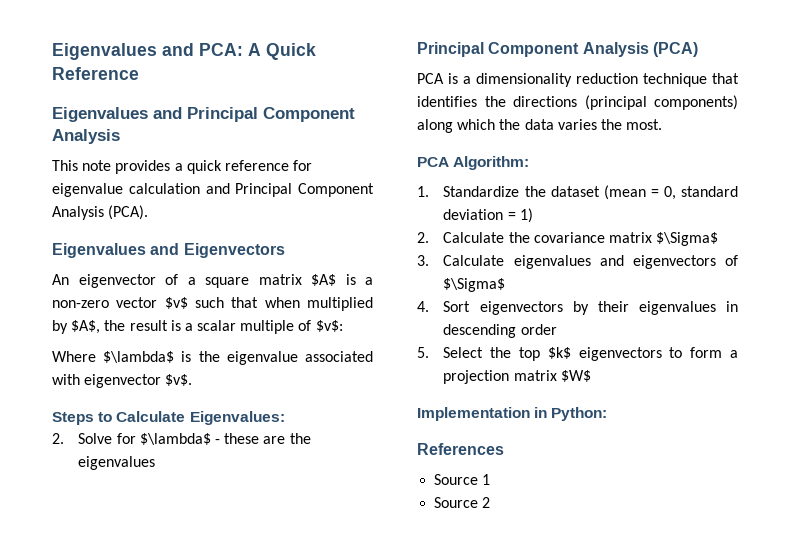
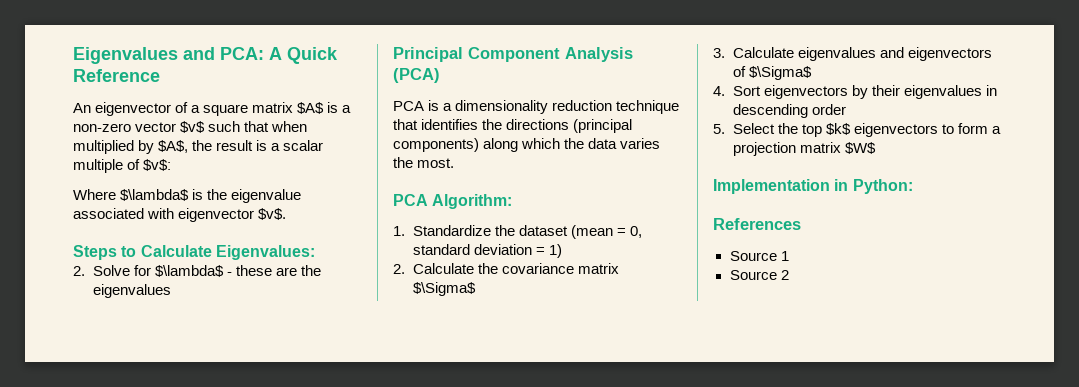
[52,107,355,122] [52,129,120,144] [52,160,313,174] [52,183,374,197] [52,205,149,220] [52,243,285,258] // Eigenvalues and Principal Component Analysis // This note provides a quick reference for eigenvalue calculation and Principal Component Analysis (PCA). // Eigenvalues and Eigenvectors -> (160, 75) none

